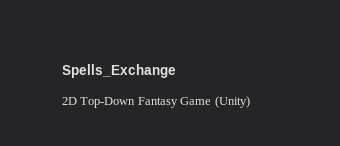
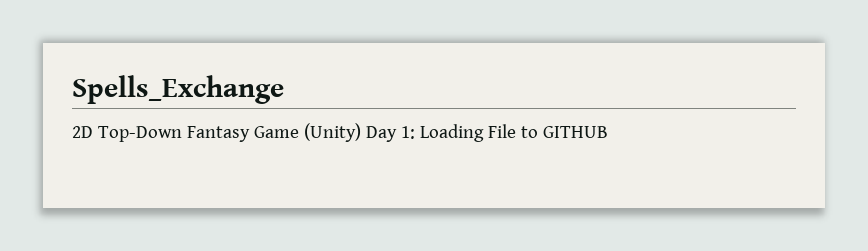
(250, 102) none -> [365,124,608,142] Day 1: Loading File to GITHUB

